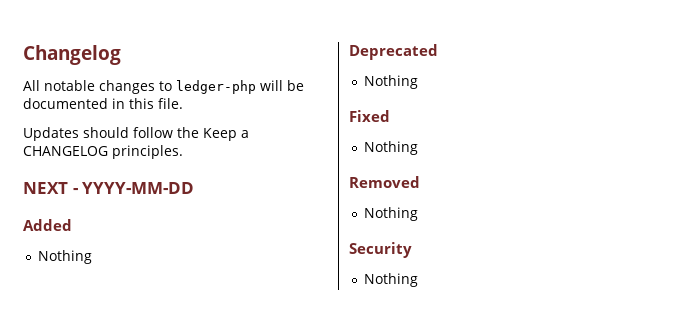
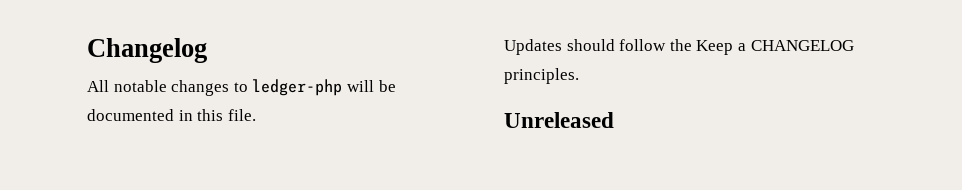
[23,182,195,194] [23,219,72,231] [37,250,92,264] [349,44,438,60] [363,75,418,89] [349,110,390,122] [363,141,418,155] [349,176,420,188] [363,207,418,221] [349,242,412,258] [363,273,418,287] NEXT - YYYY-MM-DD // Added // Nothing // Deprecated // Nothing // Fixed // Nothing // Removed // Nothing // Security // Nothing -> [504,112,614,128] Unreleased

